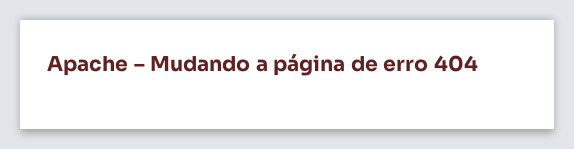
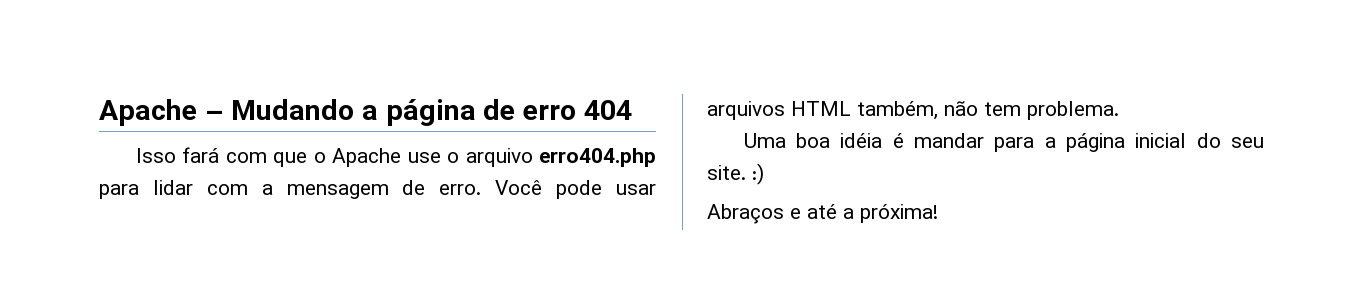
(478, 63) none -> [135,147,656,167] [99,180,657,199] [707,101,1119,120] [743,133,1264,152] [707,163,764,185] [707,204,938,224] // Isso fará com que o Apache use o arquivo erro404.php para lidar com a mensagem de erro. Você pode usar arquivos HTML também, não tem problema. // Uma boa idéia é mandar para a página inicial do seu site. :) // Abraços e até a próxima!

